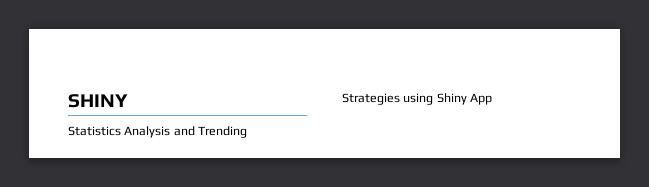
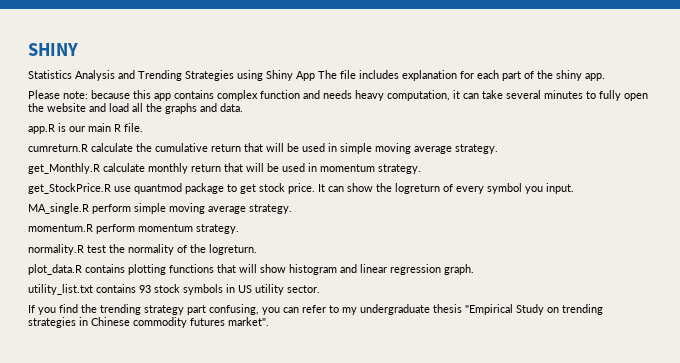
(493, 99) none -> [318,70,605,81] [28,90,648,101] [28,103,243,114] [28,123,143,134] [28,143,498,154] [28,163,421,174] [28,183,574,194] [28,203,292,214] [28,224,239,234] [28,244,257,255] [28,264,474,275] [28,284,320,295] [28,304,603,315] [28,317,269,328] The file includes explanation for each part of the shiny app. // Please note: because this app contains complex function and needs heavy computation, it can take several minutes to fully open the website and load all the graphs and data. // app.R is our main R file. // cumreturn.R calculate the cumulative return that will be used in simple moving average strategy. // get_Monthly.R calculate monthly return that will be used in momentum strategy. // get_StockPrice.R use quantmod package to get stock price. It can show the logreturn of every symbol you input. // MA_single.R perform simple moving average strategy. // momentum.R perform momentum strategy. // normality.R test the normality of the logreturn. // plot_data.R contains plotting functions that will show histogram and linear regression graph. // utility_list.txt contains 93 stock symbols in US utility sector. // If you find the trending strategy part confusing, you can refer to my undergraduate thesis "Empirical Study on trending strategies in Chinese commodity futures market".

